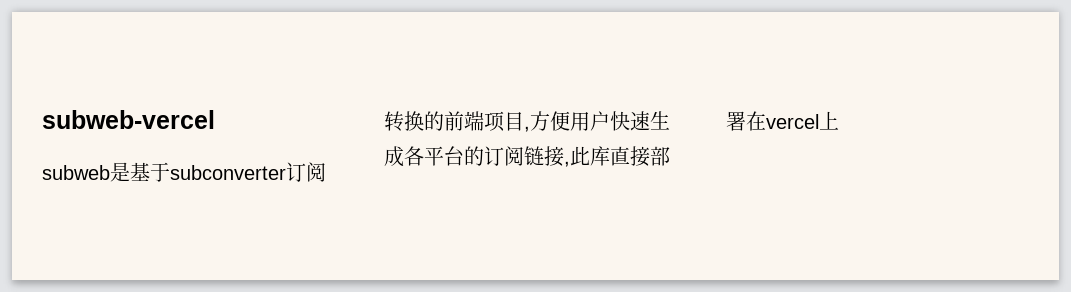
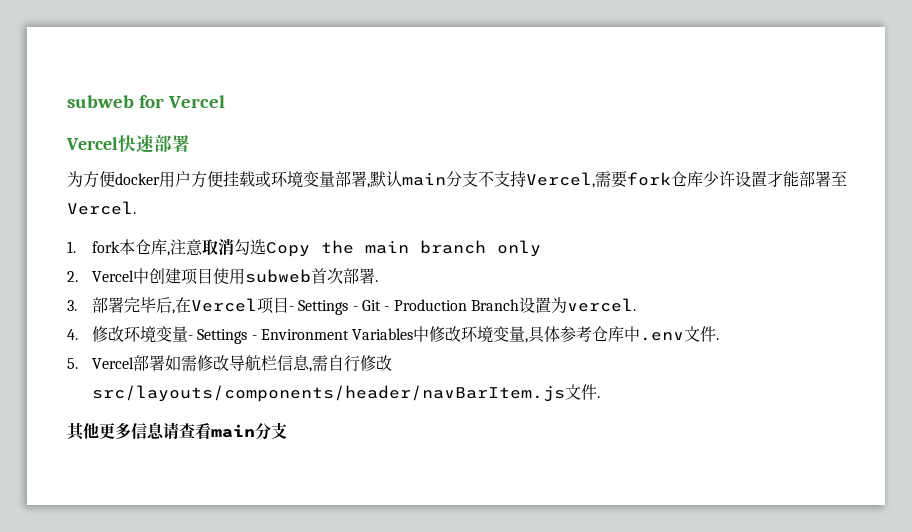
[42,110,215,129] [42,162,326,182] [384,111,670,132] [384,146,670,167] [726,111,839,131] subweb-vercel // subweb是基于subconverter订阅转换的前端项目,方便用户快速生成各平台的订阅链接,此库直接部署在vercel上 -> [67,95,225,108] [66,134,190,153] [67,171,847,188] [67,201,136,215] [67,238,542,257] [67,268,379,285] [67,297,637,315] [67,326,720,344] [67,355,393,372] [92,384,601,402] [67,422,287,441] subweb for Vercel // Vercel快速部署 // 为方便docker用户方便挂载或环境变量部署,默认main分支不支持Vercel,需要fork仓库少许设置才能部署至Vercel. // 1. fork本仓库,注意取消勾选Copy the main branch only // 2. Vercel中创建项目使用subweb首次部署. // 3.部署完毕后,在Vercel项目- Settings - Git - Production Branch设置为vercel. // 4.修改环境变量- Settings - Environment Variables中修改环境变量,具体参考仓库中.env文件. // 5. Vercel部署如需修改导航栏信息,需自行修改src/layouts/components/header/navBarItem.js文件. // 其他更多信息请查看main分支

